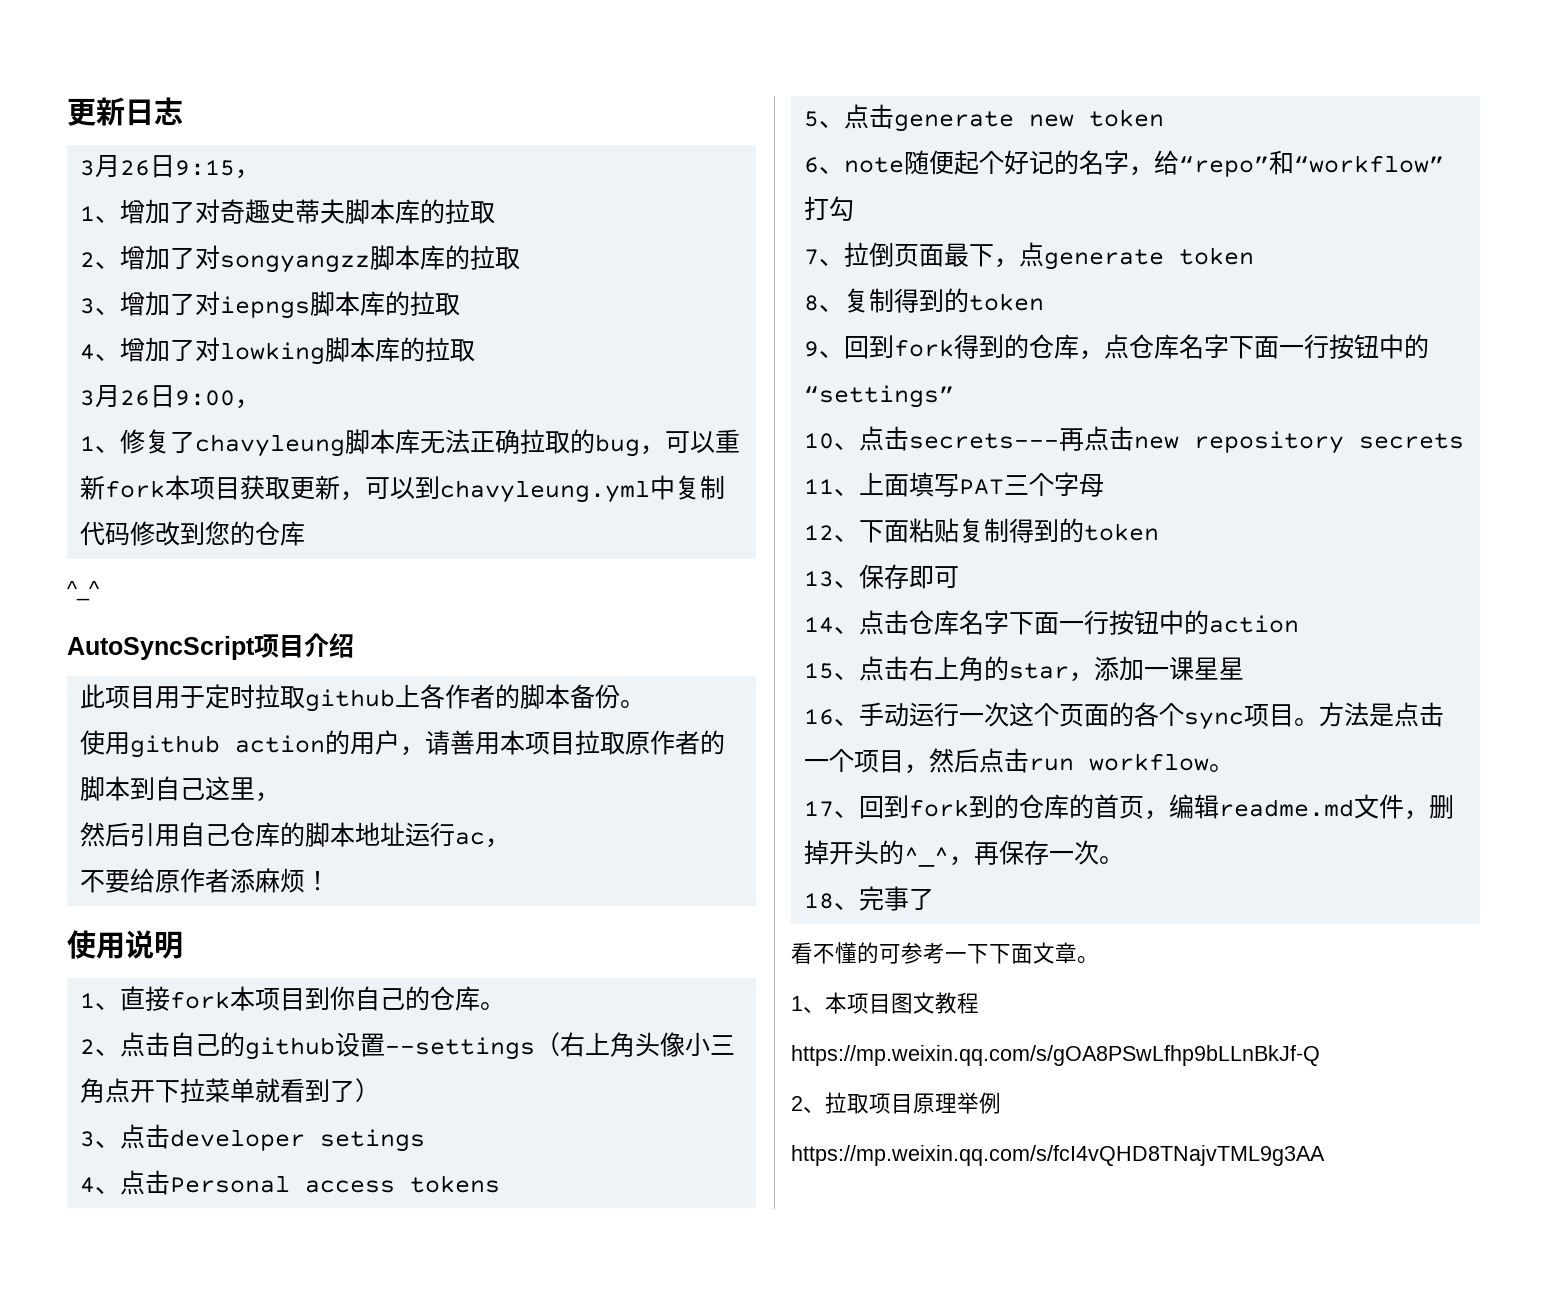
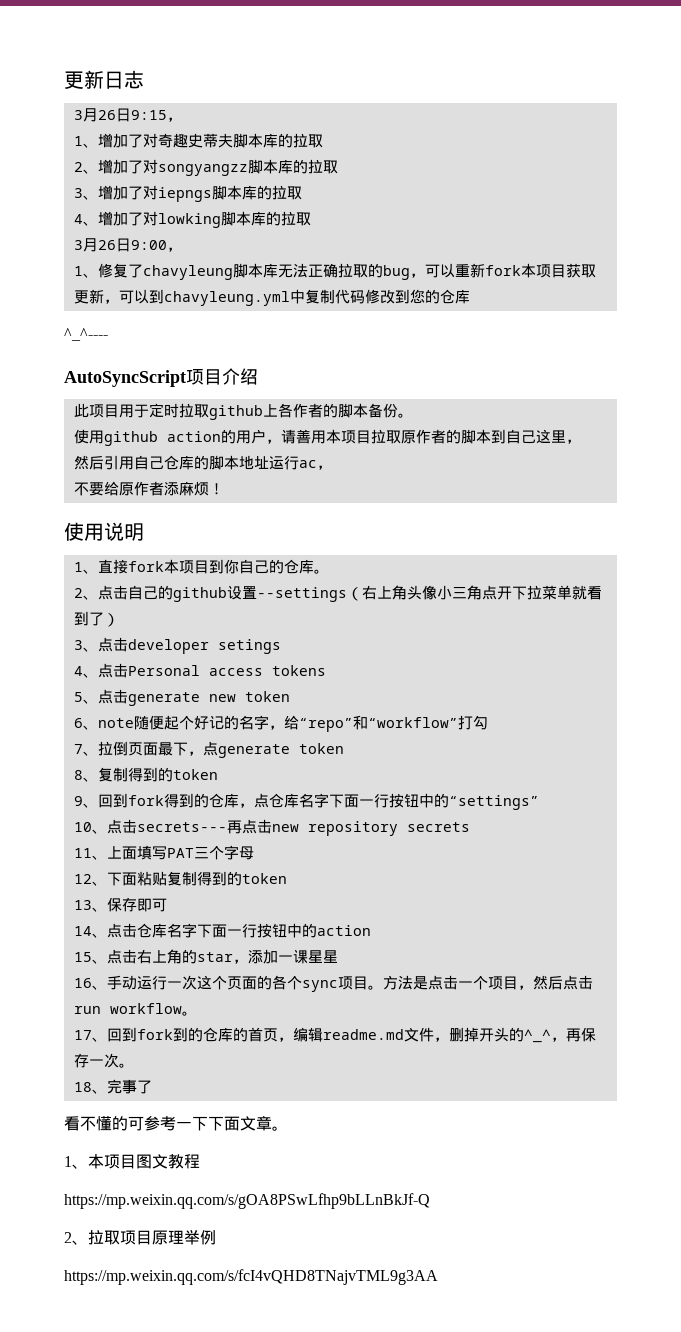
[67,581,99,601] ^_^ -> [64,328,108,341] ^_^----

